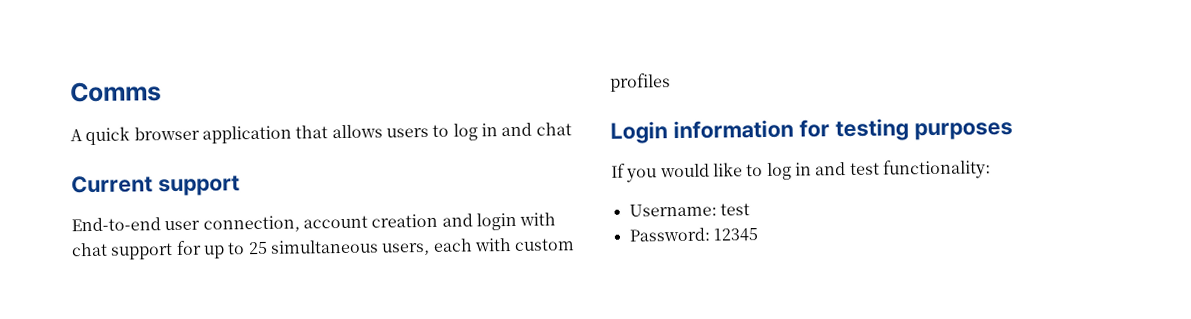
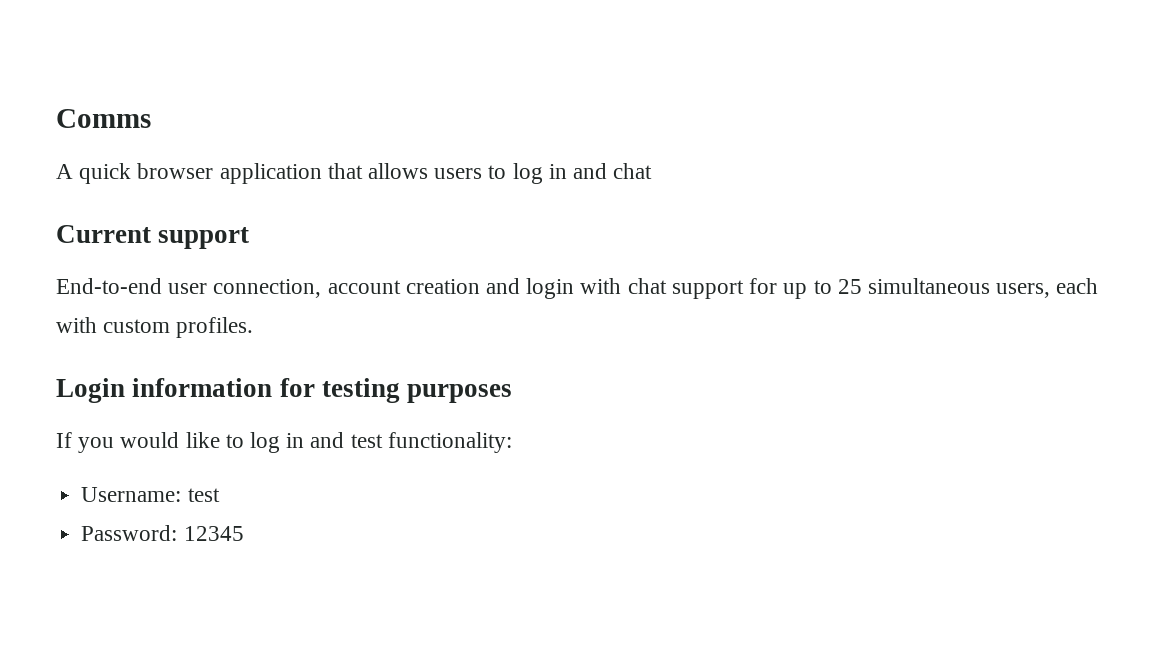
[609,73,671,92] profiles -> [176,317,254,338] profiles.

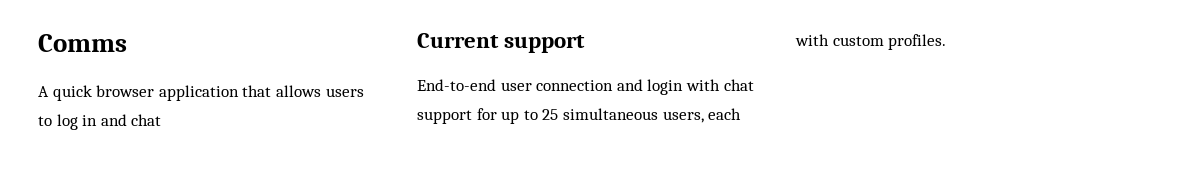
[213,279,480,298] connection, account creation -> [536,80,614,91] connection
[56,378,513,403] [56,432,512,453] [81,487,220,502] [81,525,244,541] // Login information for testing purposes // If you would like to log in and test functionality: // Username: test // Password: 12345 -> (947, 42) none

